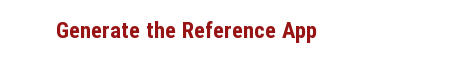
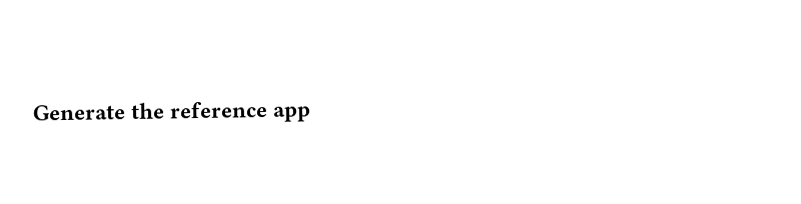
[182,21,318,43] Reference App -> [169,100,312,122] reference app

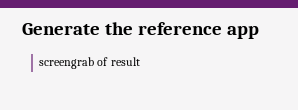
(312, 114) none -> [39,57,140,69] // screengrab of result

